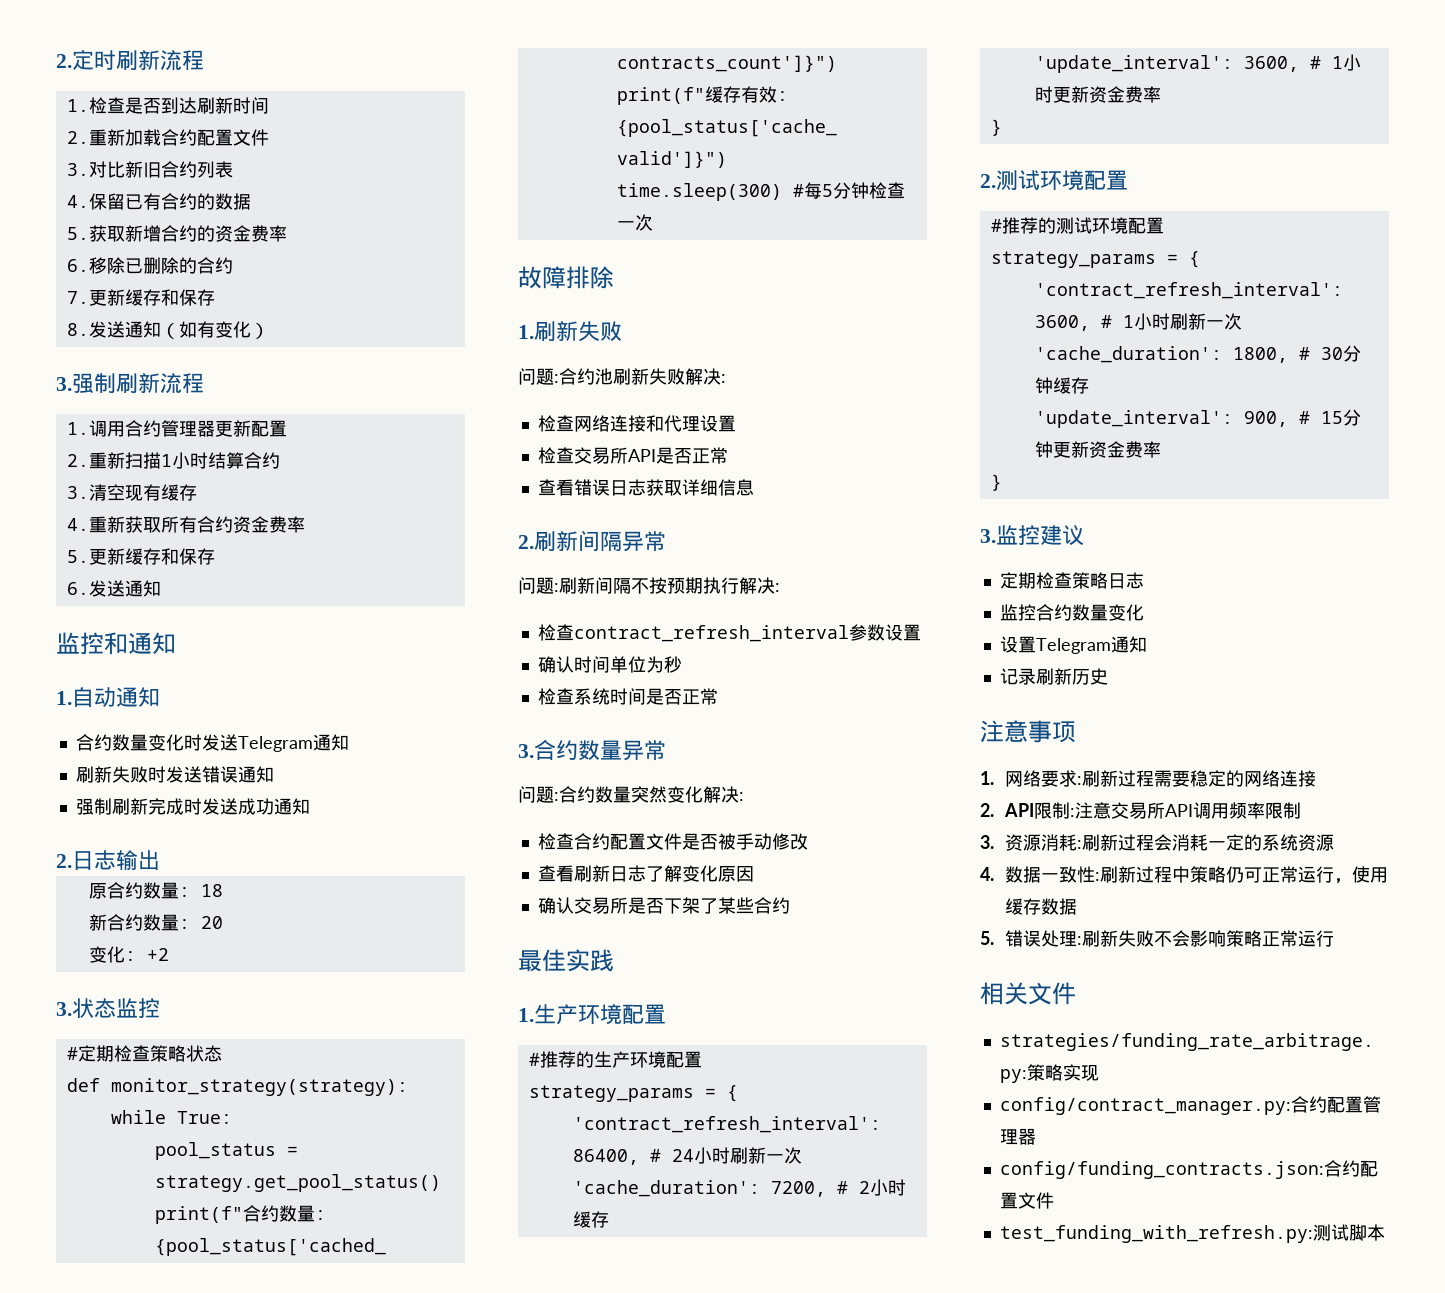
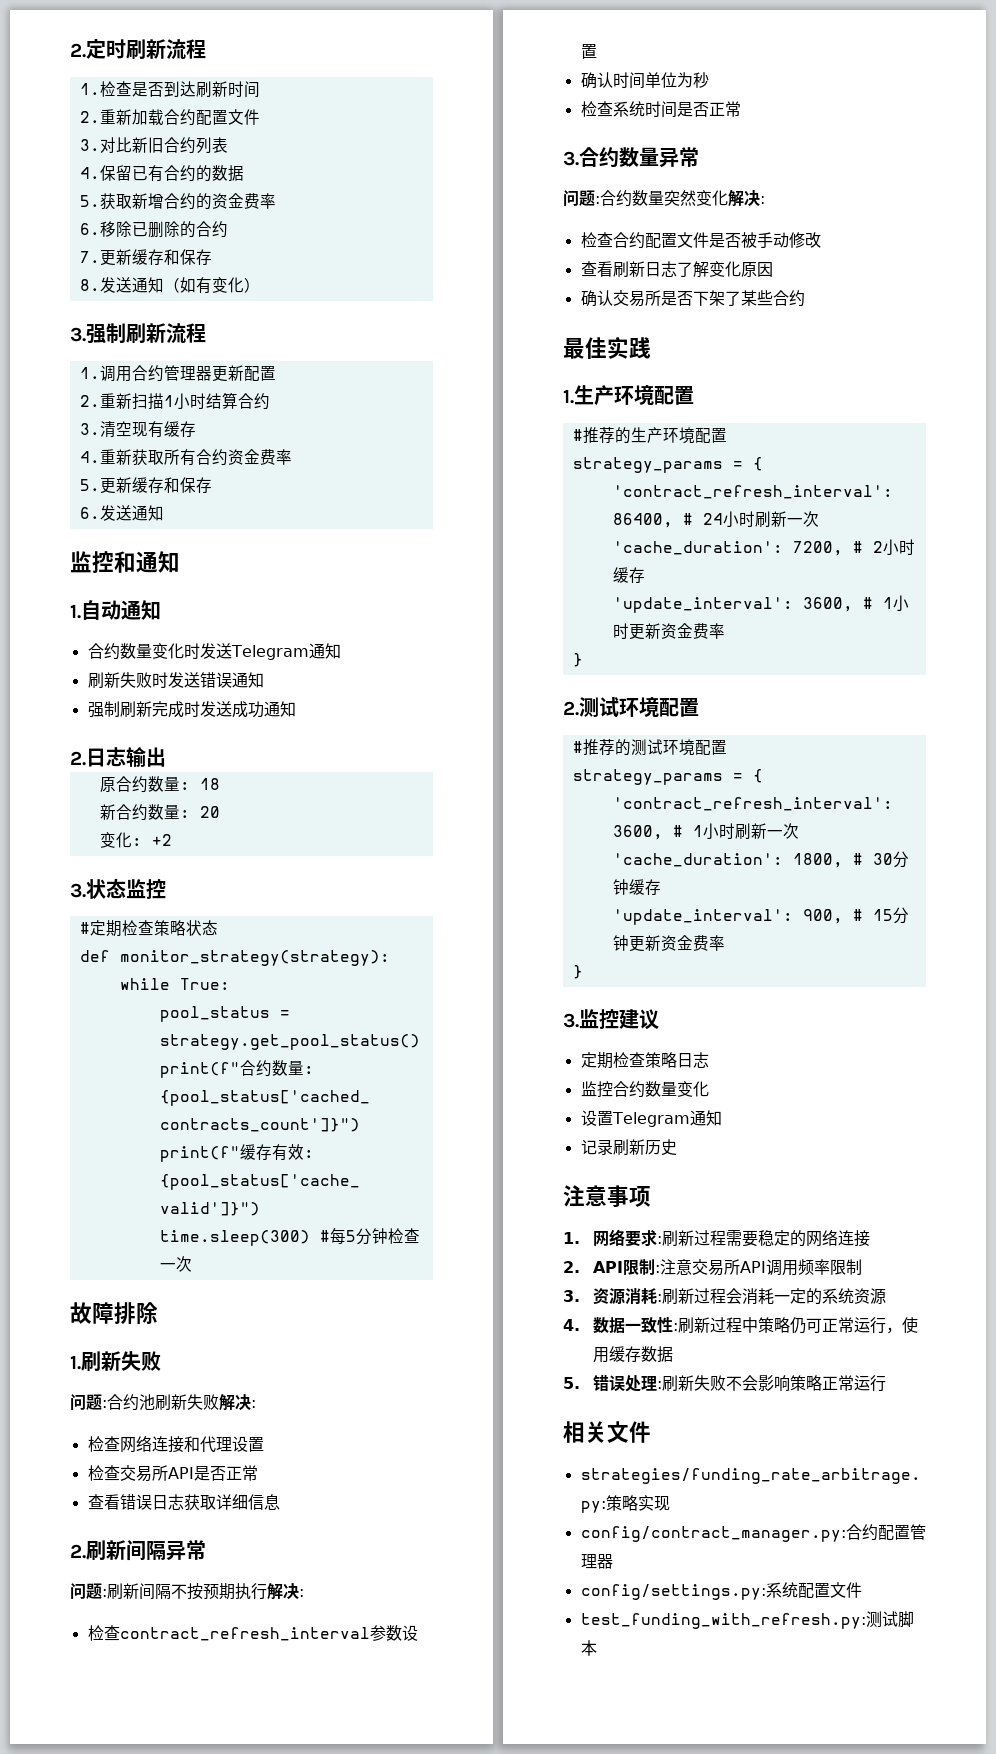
[999,1160,1360,1179] config/funding_contracts.json:合约 -> [580,1582,798,1600] config/settings.py:系统

